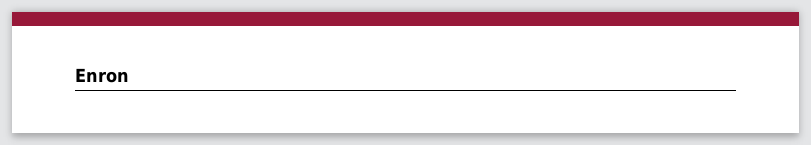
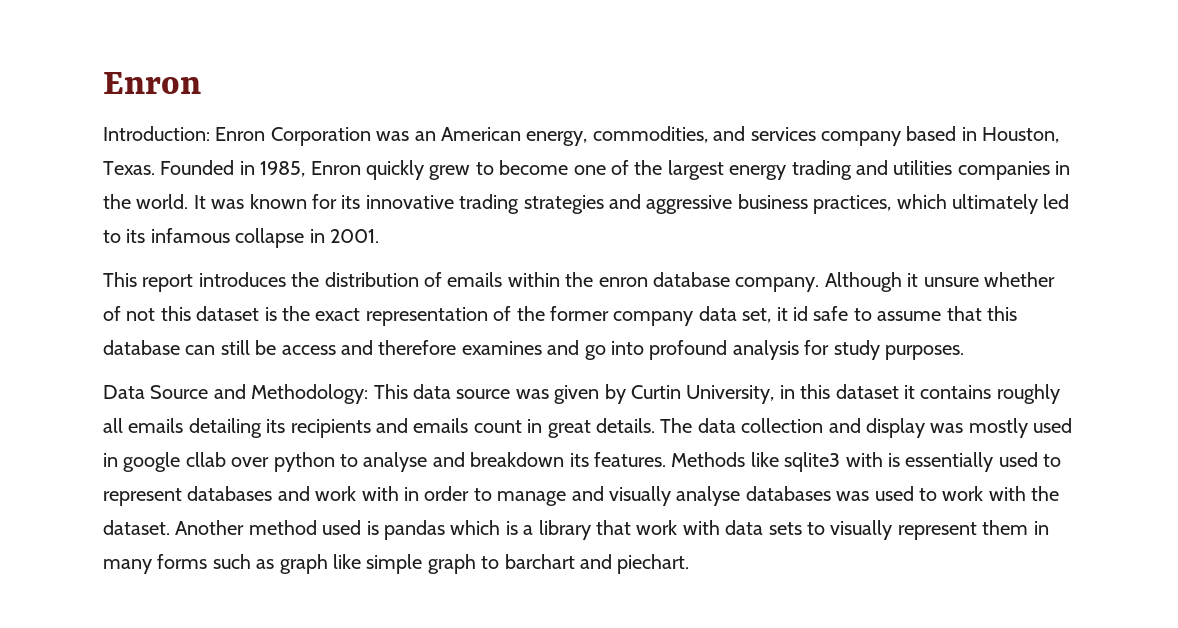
[75,68,129,83] Enron -> [103,72,201,94] [103,126,1060,146] [103,160,1071,180] [103,194,1070,214] [103,228,379,248] [103,272,1055,292] [103,306,1017,326] [103,340,964,360] [103,384,1060,404] [103,418,1073,438] [103,452,1062,472] [103,486,1060,506] [103,520,1049,540] [103,554,690,574] Enron // Introduction: Enron Corporation was an American energy, commodities, and services company based in Houston, Texas. Founded in 1985, Enron quickly grew to become one of the largest energy trading and utilities companies in the world. It was known for its innovative trading strategies and aggressive business practices, which ultimately led to its infamous collapse in 2001. // This report introduces the distribution of emails within the enron database company. Although it unsure whether of not this dataset is the exact representation of the former company data set, it id safe to assume that this database can still be access and therefore examines and go into profound analysis for study purposes. // Data Source and Methodology: This data source was given by Curtin University, in this dataset it contains roughly all emails detailing its recipients and emails count in great details. The data collection and display was mostly used in google cllab over python to analyse and breakdown its features. Methods like sqlite3 with is essentially used to represent databases and work with in order to manage and visually analyse databases was used to work with the dataset. Another method used is pandas which is a library that work with data sets to visually represent them in many forms such as graph like simple graph to barchart and piechart.

